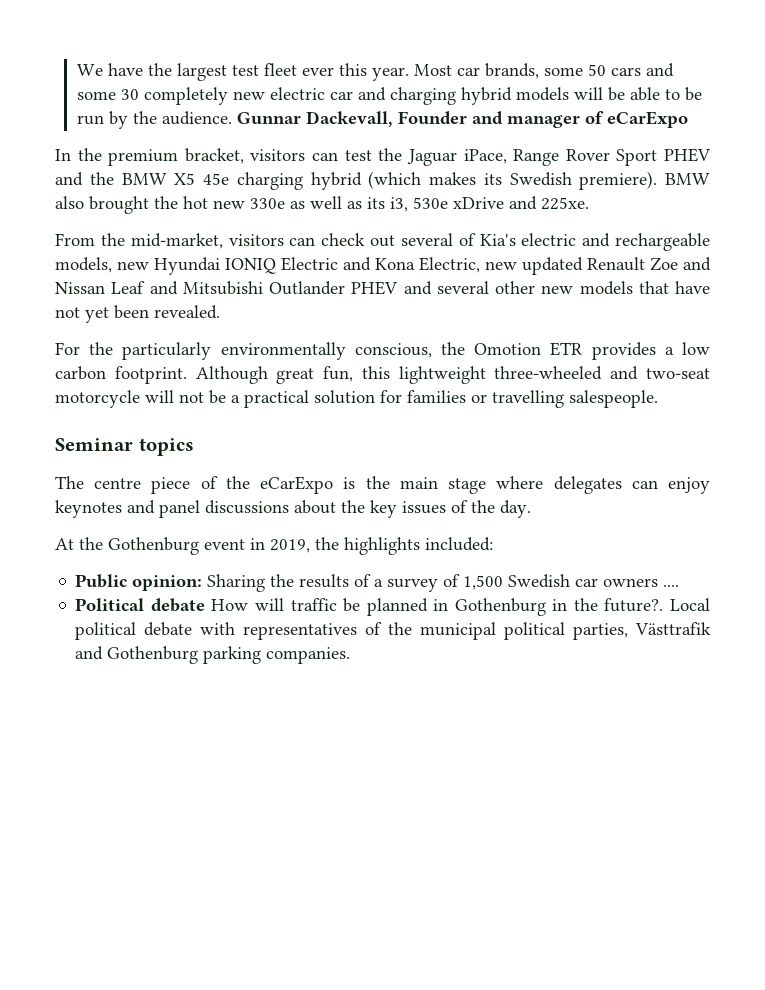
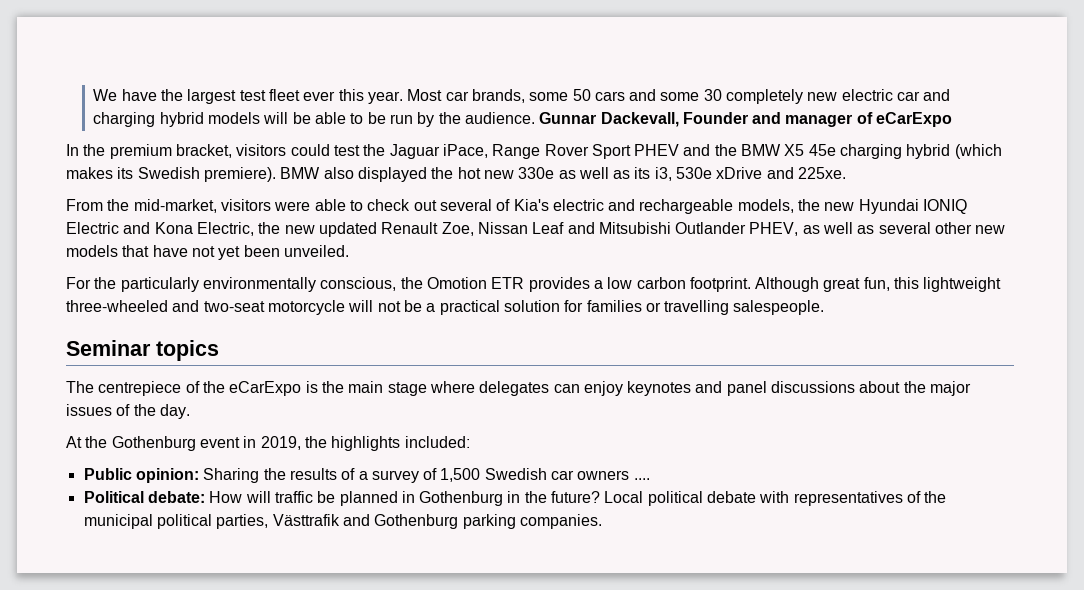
[312,152,339,161] can -> [290,144,330,156] could
[89,196,149,214] brought -> [357,167,427,182] displayed
[289,237,316,246] can -> [274,199,363,211] were able to
(112, 265) none -> [798,199,821,211] the
(480, 265) none -> [258,222,281,234] the
[650,257,711,271] Zoe and -> [441,222,474,236] Zoe,
[351,281,432,295] PHEV and -> [749,222,875,236] PHEV, as well as
[154,305,220,319] revealed. -> [283,245,349,257] unveiled.
[94,477,191,494] centre piece -> [98,381,182,396] centrepiece
[370,500,397,518] key -> [930,381,972,396] major
[150,598,205,612] debate -> [147,491,205,503] debate:
[604,598,664,612] future?. -> [551,491,601,503] future?

